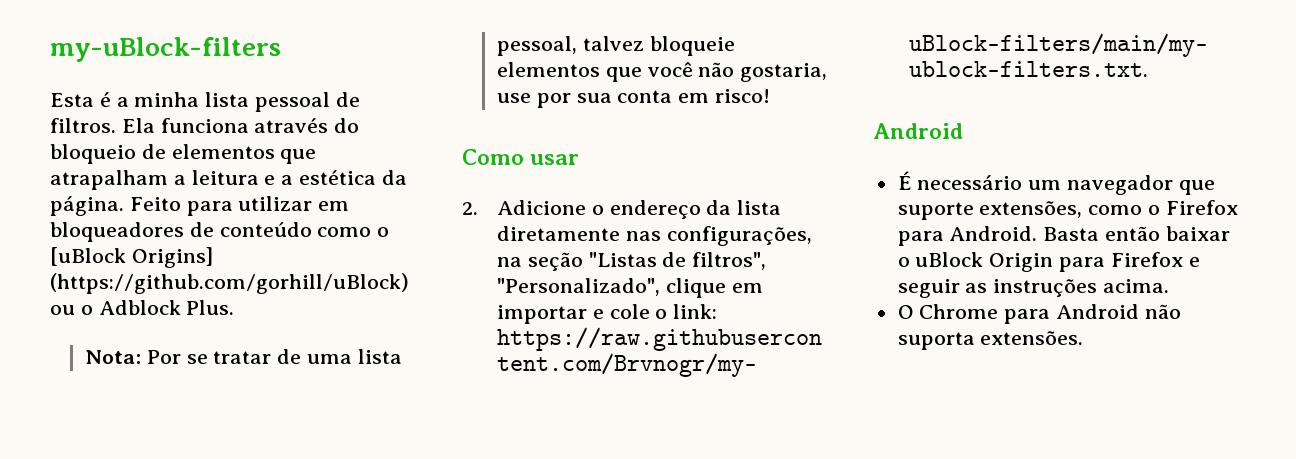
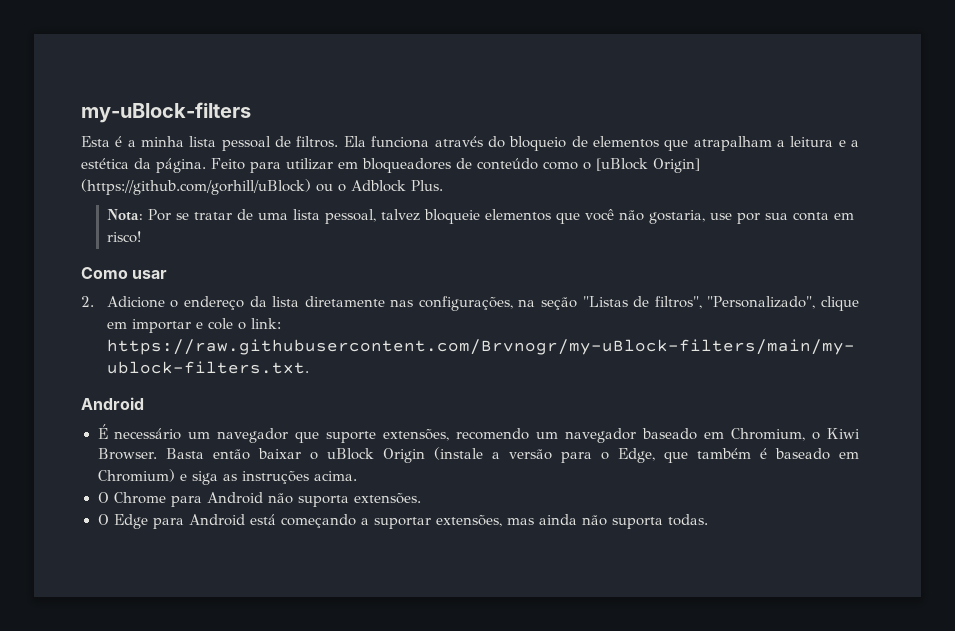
[131,247,213,268] Origins] -> [653,158,700,173] Origin]
[1088,200,1238,215] [897,226,1038,246] como o Firefox para Android. -> [456,428,860,443] [97,448,158,460] recomendo um navegador baseado em Chromium, o Kiwi Browser.
[1059,252,1200,272] [897,279,960,298] para Firefox e seguir -> [434,447,860,463] [97,469,218,485] (instale a versão para o Edge, que também é baseado em Chromium) e siga
(1084, 338) none -> [97,514,708,529] // O Edge para Android está começando a suportar extensões, mas ainda não suporta todas.

